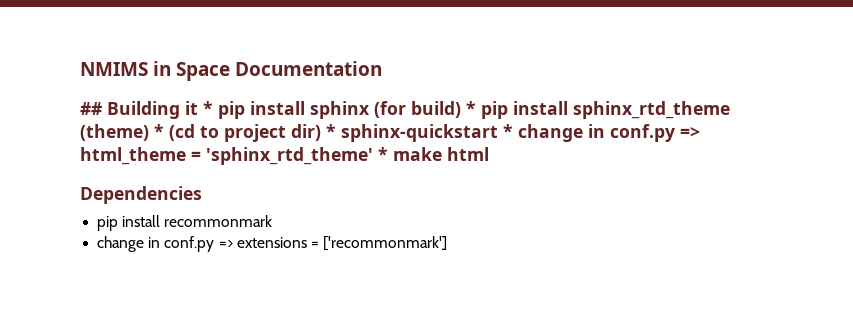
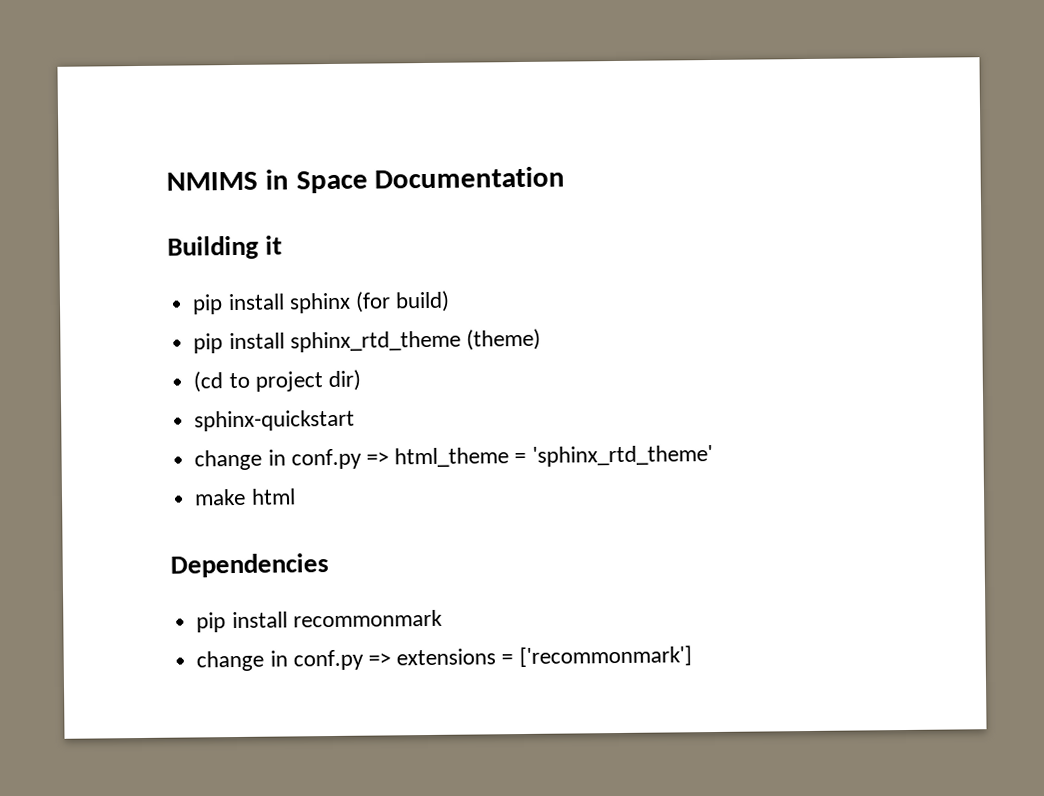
[80,102,102,115] ## -> (566, 177) none
[203,101,213,115] * -> (283, 245) //
[466,101,476,115] * -> (451, 301) //
[154,124,164,138] * -> (541, 339) //
[326,124,336,138] * -> (361, 380) //
[503,124,513,138] * -> (356, 420) //
[378,147,388,161] * -> (713, 456) //

